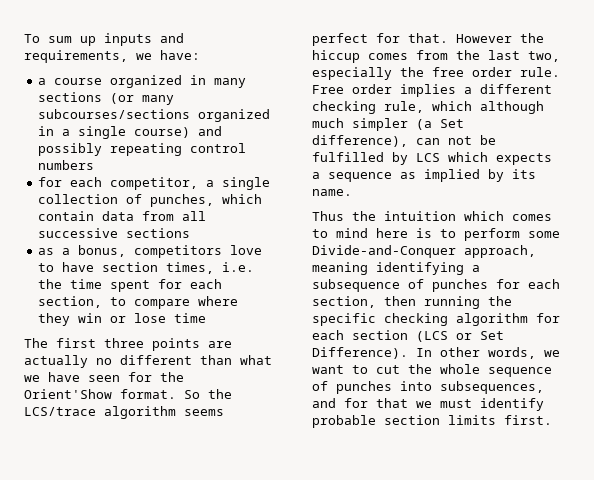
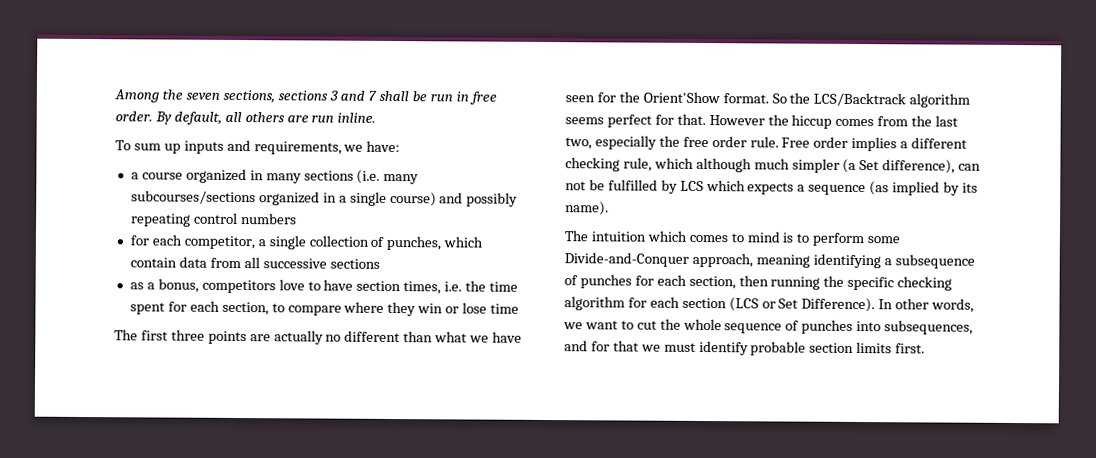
(24, 38) none -> [114,89,497,105] [115,111,377,125] Among the seven sections, sections 3 and 7 shall be run in free order. By default, all others are run inline. //
[110,93,135,104] (or -> [356,169,381,184] (i.e.
[24,407,96,416] LCS/trace -> [813,92,907,107] LCS/Backtrack
[400,172,416,179] as -> [869,181,890,196] (as
[312,189,352,196] [312,211,376,221] name. // Thus the -> [565,201,609,216] [564,230,588,242] name). // The
[376,228,408,238] here -> (780, 237) none

